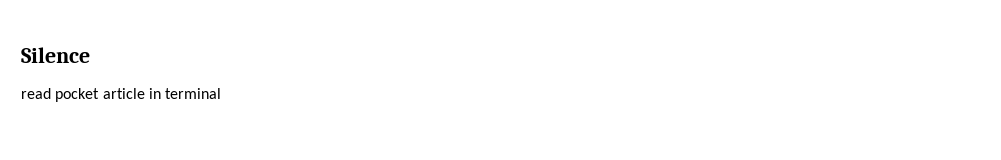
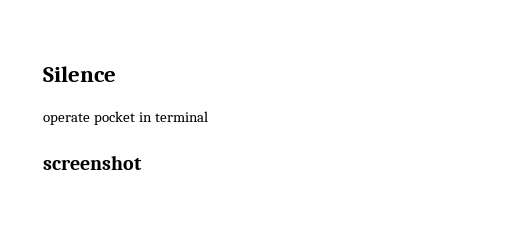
[21,88,145,102] read pocket article -> [43,111,135,125] operate pocket
(222, 93) none -> [43,155,142,170] // screenshot

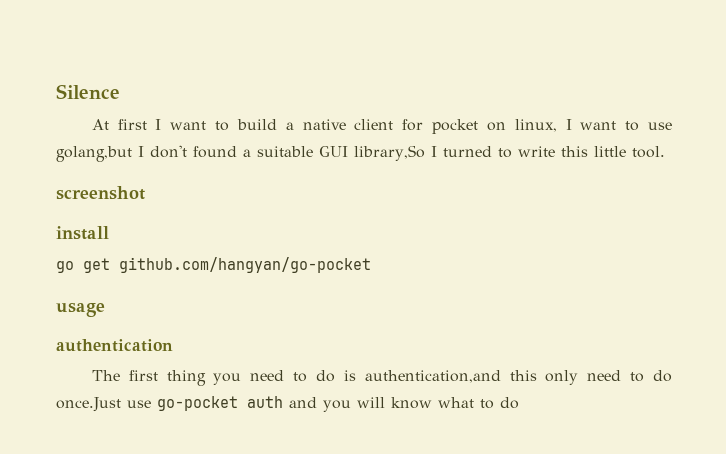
[43,111,208,125] [43,155,142,170] operate pocket in terminal // screenshot -> [91,119,672,134] [56,145,665,162] [56,186,145,200] [56,226,109,240] [56,257,371,273] [56,303,105,317] [56,339,173,352] [91,370,672,386] [56,396,519,412] At first I want to build a native client for pocket on linux, I want to use golang,but I don't found a suitable GUI library,So I turned to write this little tool. // screenshot // install // go get github.com/hangyan/go-pocket // usage // authentication // The first thing you need to do is authentication,and this only need to do once.Just use go-pocket auth and you will know what to do

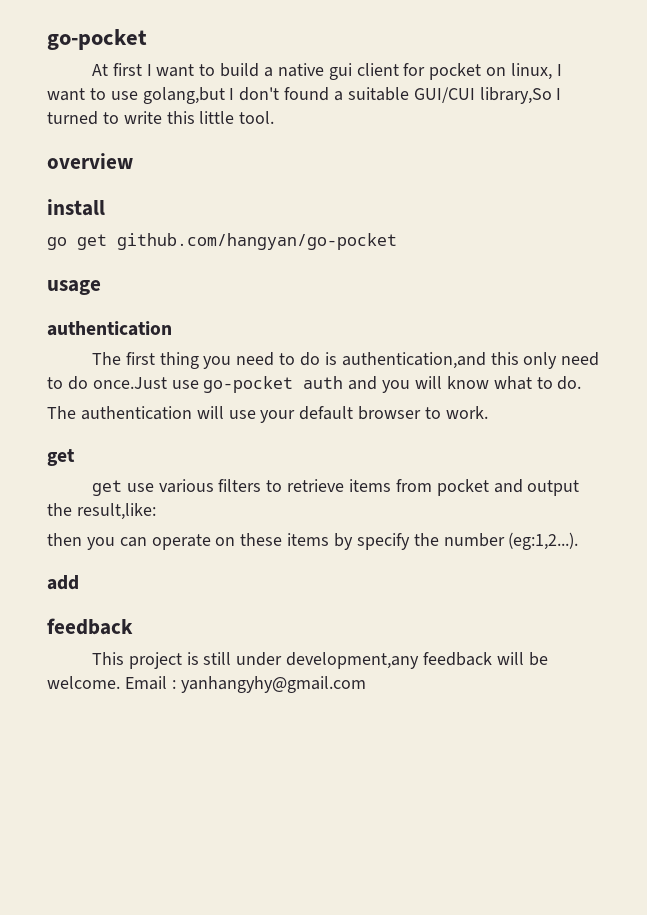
[56,84,120,99] Silence -> [47,29,147,50] go-pocket
(346, 124) none -> [328,63,352,80] gui
[319,146,348,157] GUI -> [413,87,475,103] GUI/CUI
[56,186,145,200] screenshot -> [47,153,133,169] overview
[500,397,519,409] do -> [557,376,582,390] [47,406,488,423] [47,449,75,466] [91,479,580,496] [47,503,156,520] [47,532,579,550] [47,575,79,590] [47,618,133,635] [91,652,548,669] [47,676,366,693] do. // The authentication will use your default browser to work. // get // get use various filters to retrieve items from pocket and output the result,like: // then you can operate on these items by specify the number (eg:1,2...). // add // feedback // This project is still under development,any feedback will be welcome. Email : yanhangyhy@gmail.com

